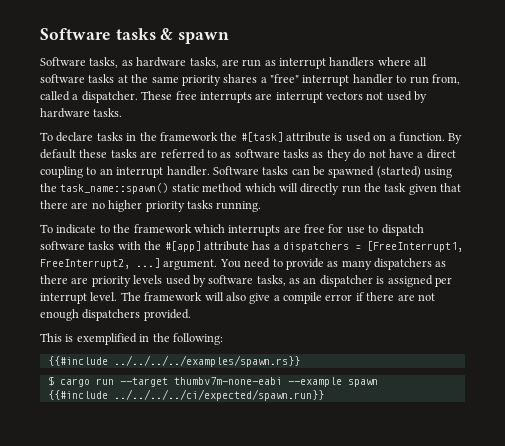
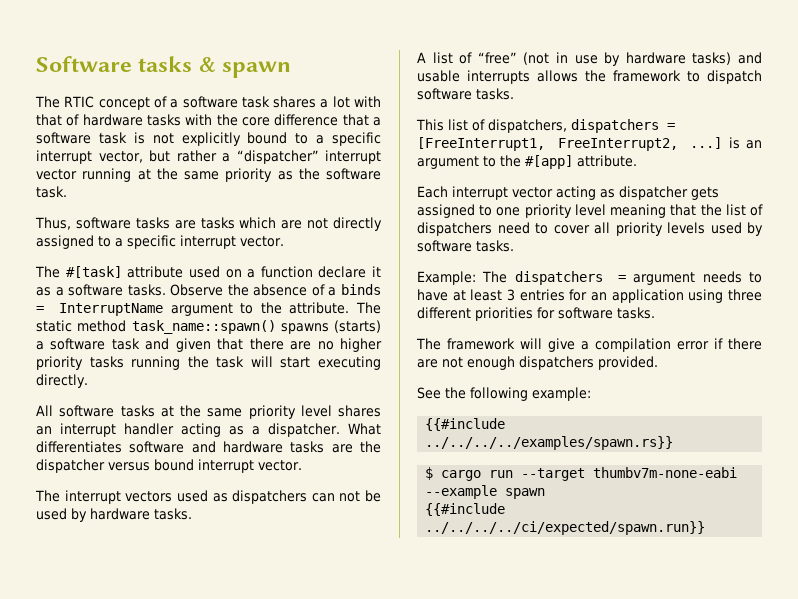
[40,57,428,69] [40,74,460,86] [40,91,428,103] [40,108,123,118] [40,132,238,142] Software tasks, as hardware tasks, are run as interrupt handlers where all software tasks at the same priority shares a "free" interrupt handler to run from, called a dispatcher. These free interrupts are interrupt vectors not used by hardware tasks. // To declare tasks in the framework the -> [35,96,381,110] [36,114,381,126] [36,132,381,146] [36,150,381,164] [36,168,381,182] [36,186,67,198] [35,217,382,231] [36,235,284,249] [35,266,60,278] The RTIC concept of a software task shares a lot with that of hardware tasks with the core difference that a software task is not explicitly bound to a specific interrupt vector, but rather a “dispatcher” interrupt vector running at the same priority as the software task. // Thus, software tasks are tasks which are not directly assigned to a specific interrupt vector. // The
[334,133,343,141] is -> (184, 272) none
[398,132,463,144] [40,149,456,161] [40,166,453,178] [40,183,407,195] function. By default these tasks are referred to as software tasks as they do not have a direct coupling to an interrupt handler. Software tasks can be spawned (started) using the task_name::spawn() static method which will directly run the task -> [260,266,381,278] [36,284,381,296] [36,302,381,316] [36,320,381,334] [36,338,170,350] function declare it as a software tasks. Observe the absence of a binds = InterruptName argument to the attribute. The static method task_name::spawn() spawns (starts) a software task and
[216,201,262,212] [40,224,424,236] [40,241,280,252] running. // To indicate to the framework which interrupts are free for use to dispatch software tasks with the #[app] attribute has a -> [131,356,381,370] [36,374,88,388] [36,405,381,419] [36,423,381,437] [36,441,381,453] [36,459,302,473] [35,490,381,504] [36,508,192,522] [417,52,762,66] [417,70,762,84] [417,88,514,100] [416,119,567,133] running the task will start executing directly. // All software tasks at the same priority level shares an interrupt handler acting as a dispatcher. What differentiates software and hardware tasks are the dispatcher versus bound interrupt vector. // The interrupt vectors used as dispatchers can not be used by hardware tasks. // A list of “free” (not in use by hardware tasks) and usable interrupts allows the framework to dispatch software tasks. // This list of dispatchers,
[163,258,447,270] [40,275,89,284] argument. You need to provide as many dispatchers as there are -> [728,137,762,149] [417,155,637,169] [417,186,719,200] [417,204,763,218] [417,222,610,236] is an argument to the #[app] attribute. // Each interrupt vector acting as dispatcher gets assigned to one priority level meaning that the list of dispatchers need to cover all
[256,275,452,287] [40,292,118,304] tasks, as an dispatcher is assigned per interrupt level. -> [476,240,514,252] [417,271,762,285] [417,289,762,303] [417,307,655,321] tasks. // Example: The dispatchers = argument needs to have at least 3 entries for an application using three different priorities for software tasks. //
[225,292,246,301] also -> (542, 343) none
[283,292,322,304] compile -> [595,338,671,352] compilation
[40,333,223,345] This is exemplified in the following: -> [417,387,591,401] See the following example:

